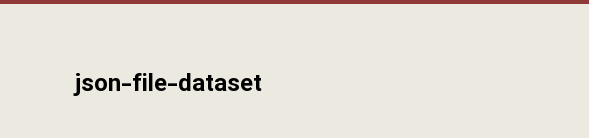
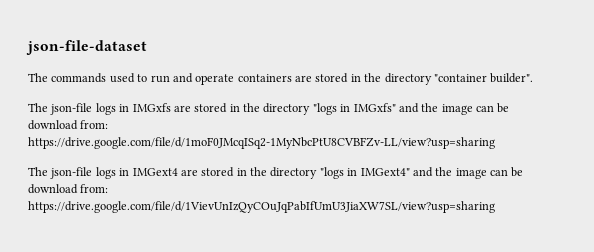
(262, 84) none -> [28,73,534,85] [28,103,510,115] [28,120,109,130] [28,137,495,149] [28,167,524,179] [28,184,109,194] [28,201,495,213] // The commands used to run and operate containers are stored in the directory "container builder". // The json-file logs in IMGxfs are stored in the directory "logs in IMGxfs" and the image can be download from: https://drive.google.com/file/d/1moF0JMcqISq2-1MyNbcPtU8CVBFZv-LL/view?usp=sharing // The json-file logs in IMGext4 are stored in the directory "logs in IMGext4" and the image can be download from: https://drive.google.com/file/d/1VievUnIzQyCOuJqPabIfUmU3JiaXW7SL/view?usp=sharing

